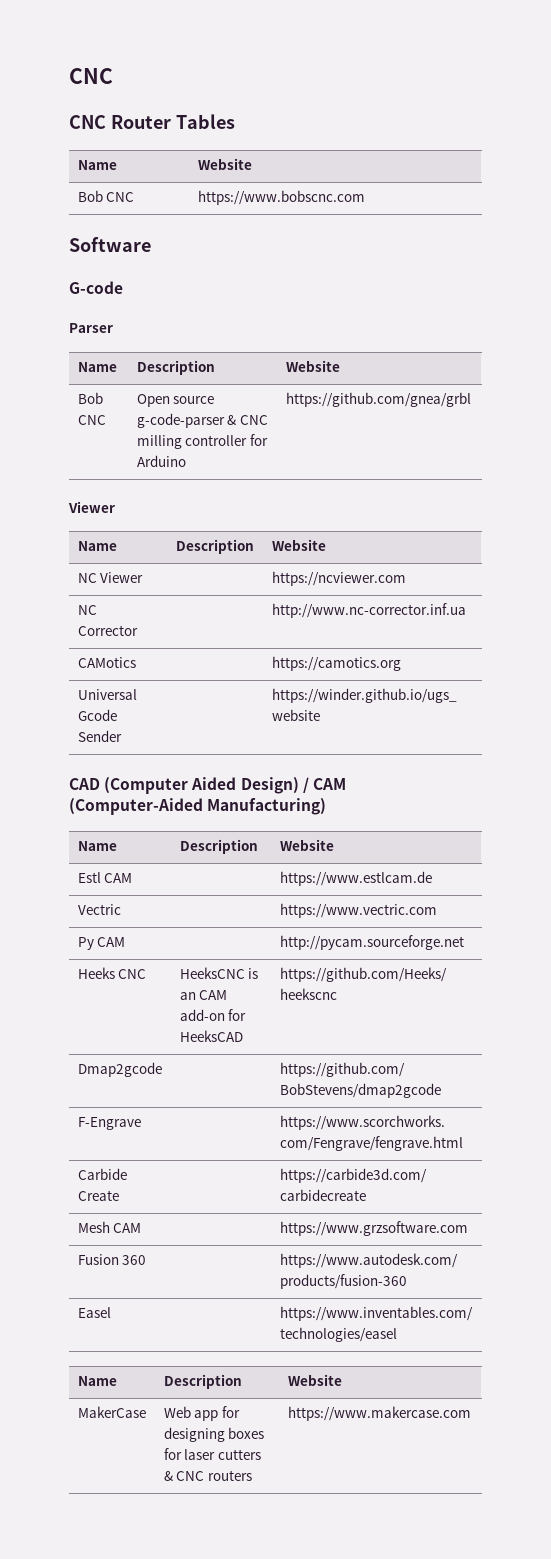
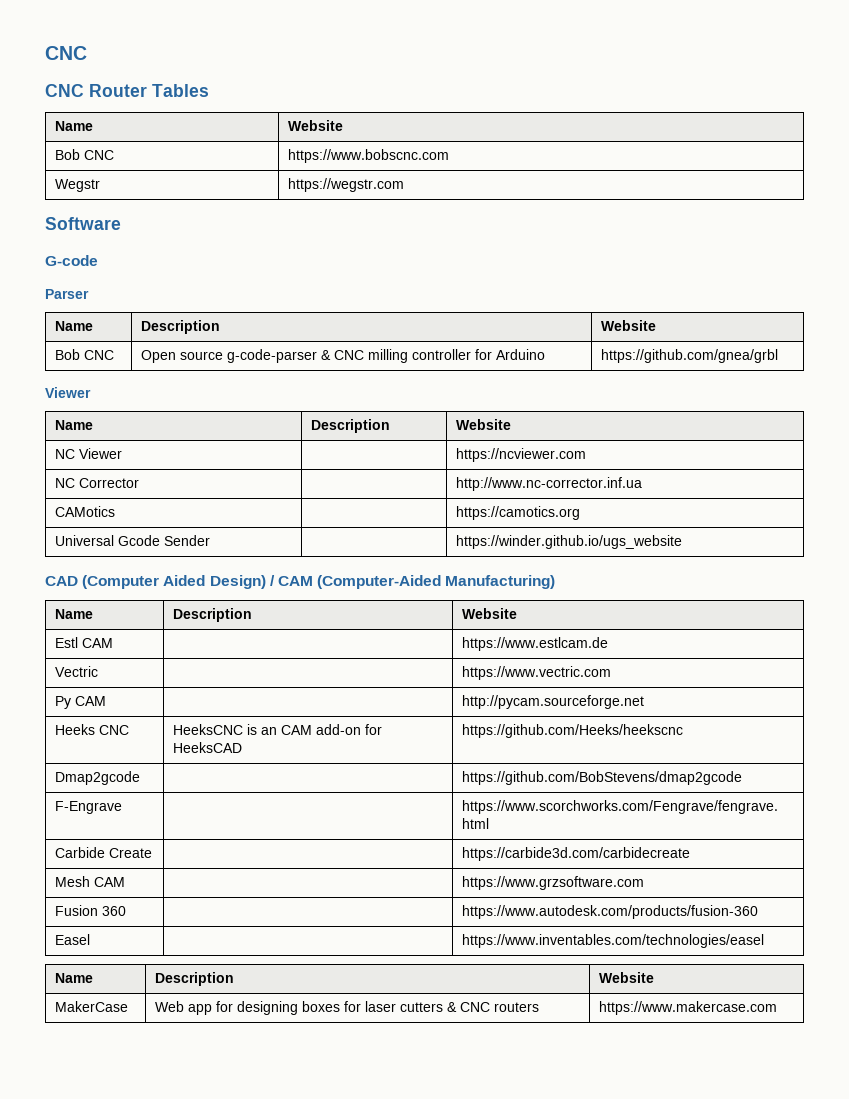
(365, 197) none -> [55,179,101,192] [288,178,405,192] // Wegstr | https://wegstr.com

